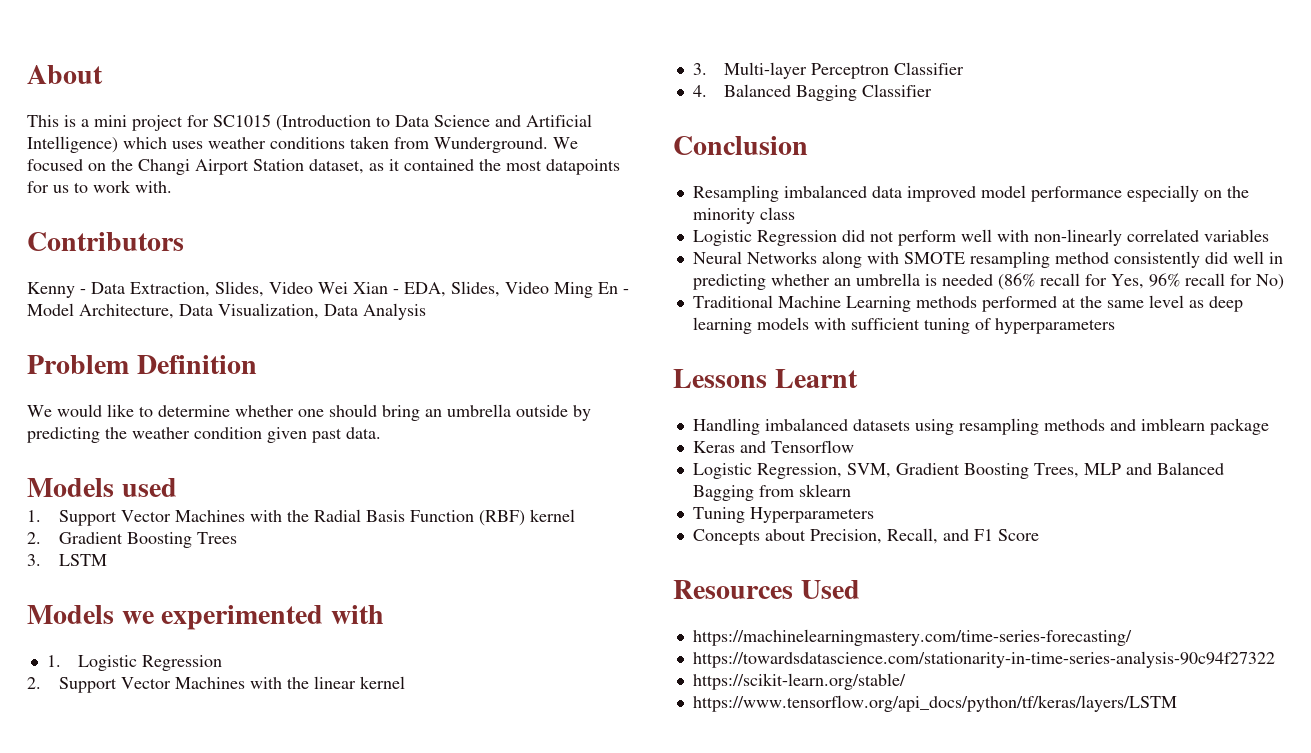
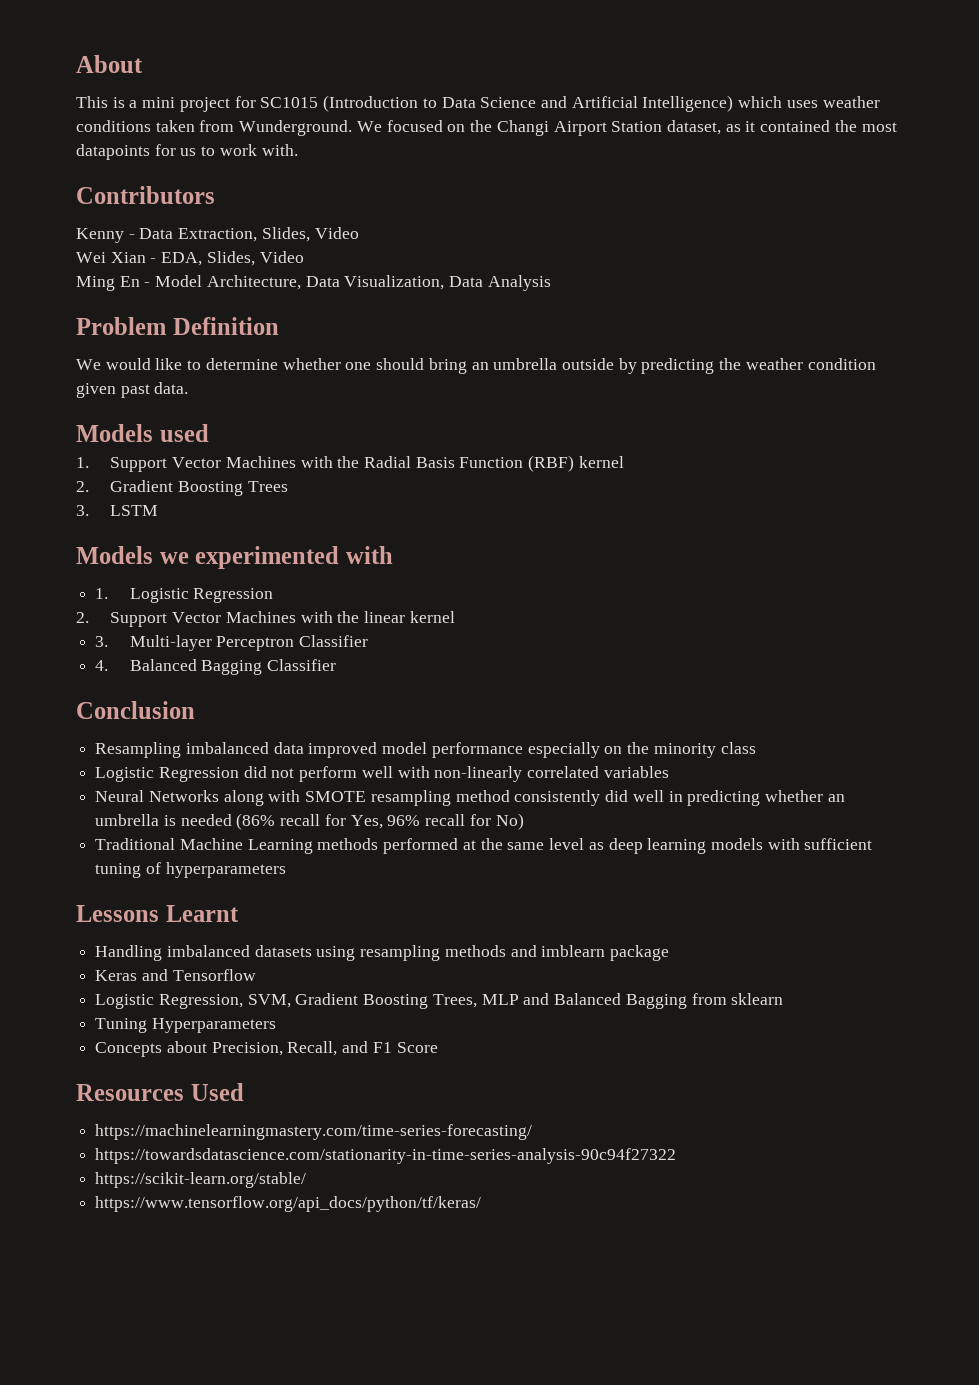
(313, 288) none -> (359, 233) //
(549, 288) none -> (304, 257) //
[692,695,1177,712] https://www.tensorflow.org/api_docs/python/tf/keras/layers/LSTM -> [95,1196,482,1212] https://www.tensorflow.org/api_docs/python/tf/keras/

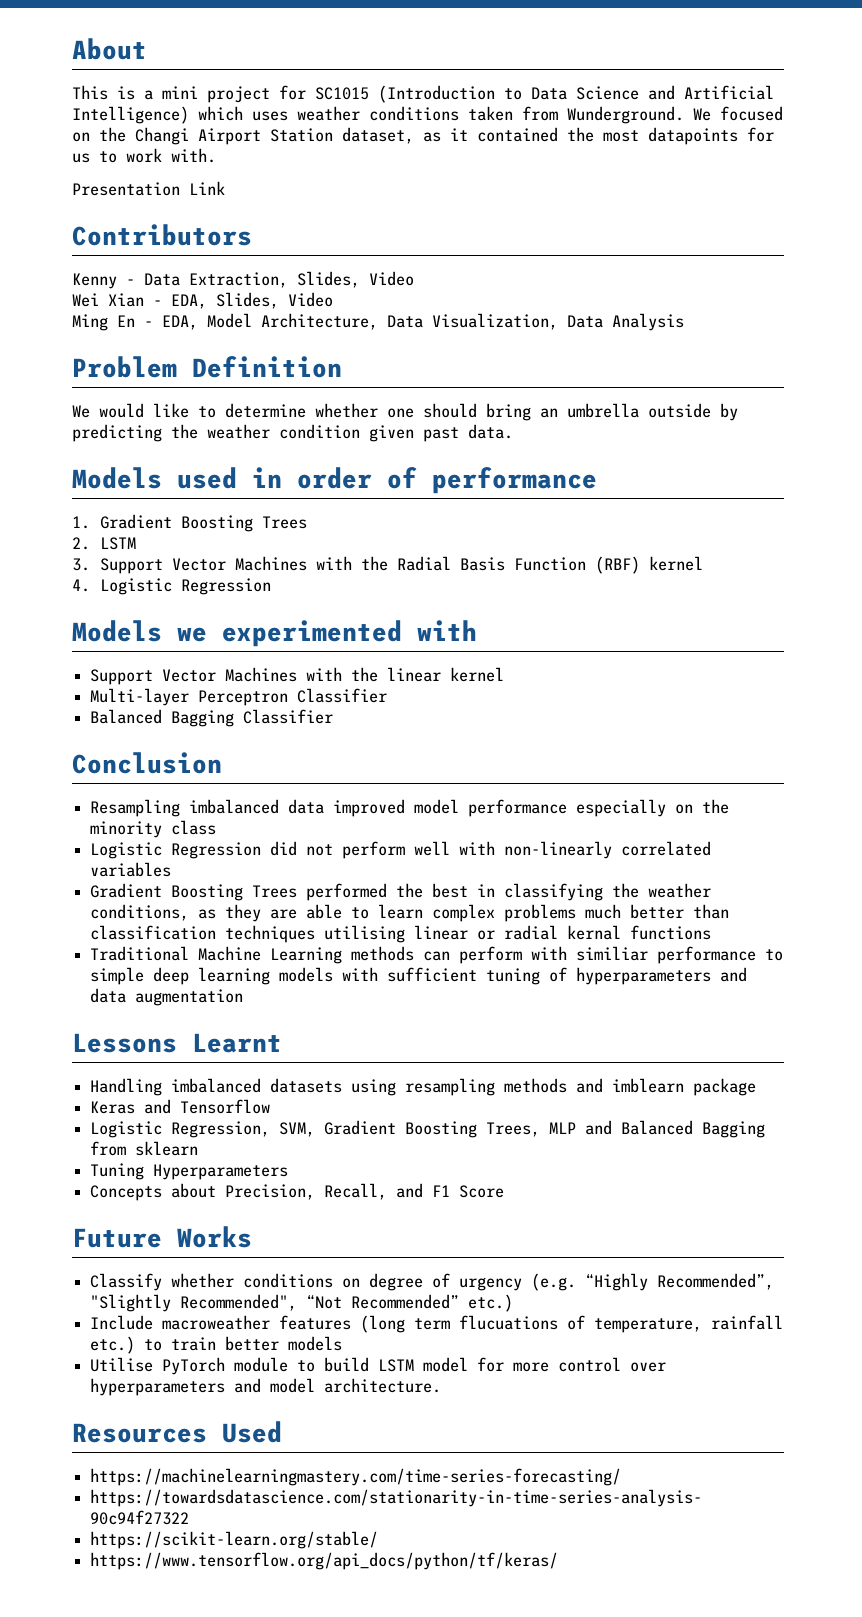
(298, 150) none -> [72,181,225,196] // Presentation Link
(151, 284) none -> [162,315,198,330] EDA,
[76,457,89,468] // 1. -> [252,467,597,494] [72,514,307,532] [72,537,136,550] [72,558,90,571] in order of performance // 1. Gradient Boosting Trees // 2. LSTM // 3.
[76,480,288,496] [76,505,159,516] 2. Gradient Boosting Trees // 3. LSTM -> [72,578,271,595] 4. Logistic Regression
[95,588,274,603] [76,612,89,623] 1. Logistic Regression // 2. -> (477, 630) none
[95,636,109,647] 3. -> (505, 674) none
[95,660,109,671] 4. -> (388, 695) none
[95,790,845,806] [95,813,524,830] [95,838,604,854] Neural Networks along with SMOTE resampling method consistently did well in predicting whether an umbrella is needed (86% recall for Yes, 96% recall for No) // Traditional Machine Learning methods performed at the same level as -> [90,883,712,901] [90,904,730,922] [90,925,712,943] [90,946,784,964] [90,967,145,985] Gradient Boosting Trees performed the best in classifying the weather conditions, as they are able to learn complex problems much better than classification techniques utilising linear or radial kernal functions // Traditional Machine Learning methods can perform with similiar performance to simple
(286, 870) none -> [720,967,748,982] [90,988,244,1006] and data augmentation
(438, 1047) none -> [72,1226,252,1248] [90,1273,775,1291] [90,1294,514,1312] [90,1315,784,1333] [90,1336,343,1354] [90,1357,667,1375] [90,1378,442,1396] // Future Works // Classify whether conditions on degree of urgency (e.g. “Highly Recommended”, "Slightly Recommended", “Not Recommended” etc.) // Include macroweather features (long term flucuations of temperature, rainfall etc.) to train better models // Utilise PyTorch module to build LSTM model for more control over hyperparameters and model architecture.

